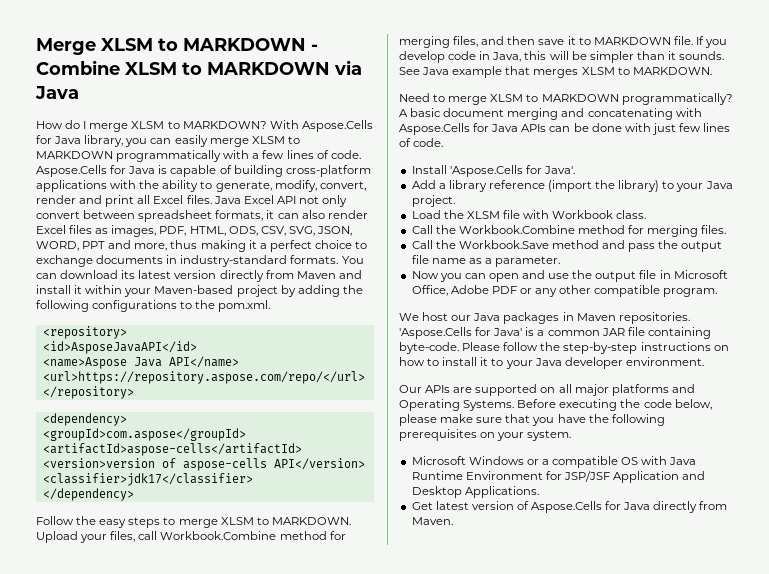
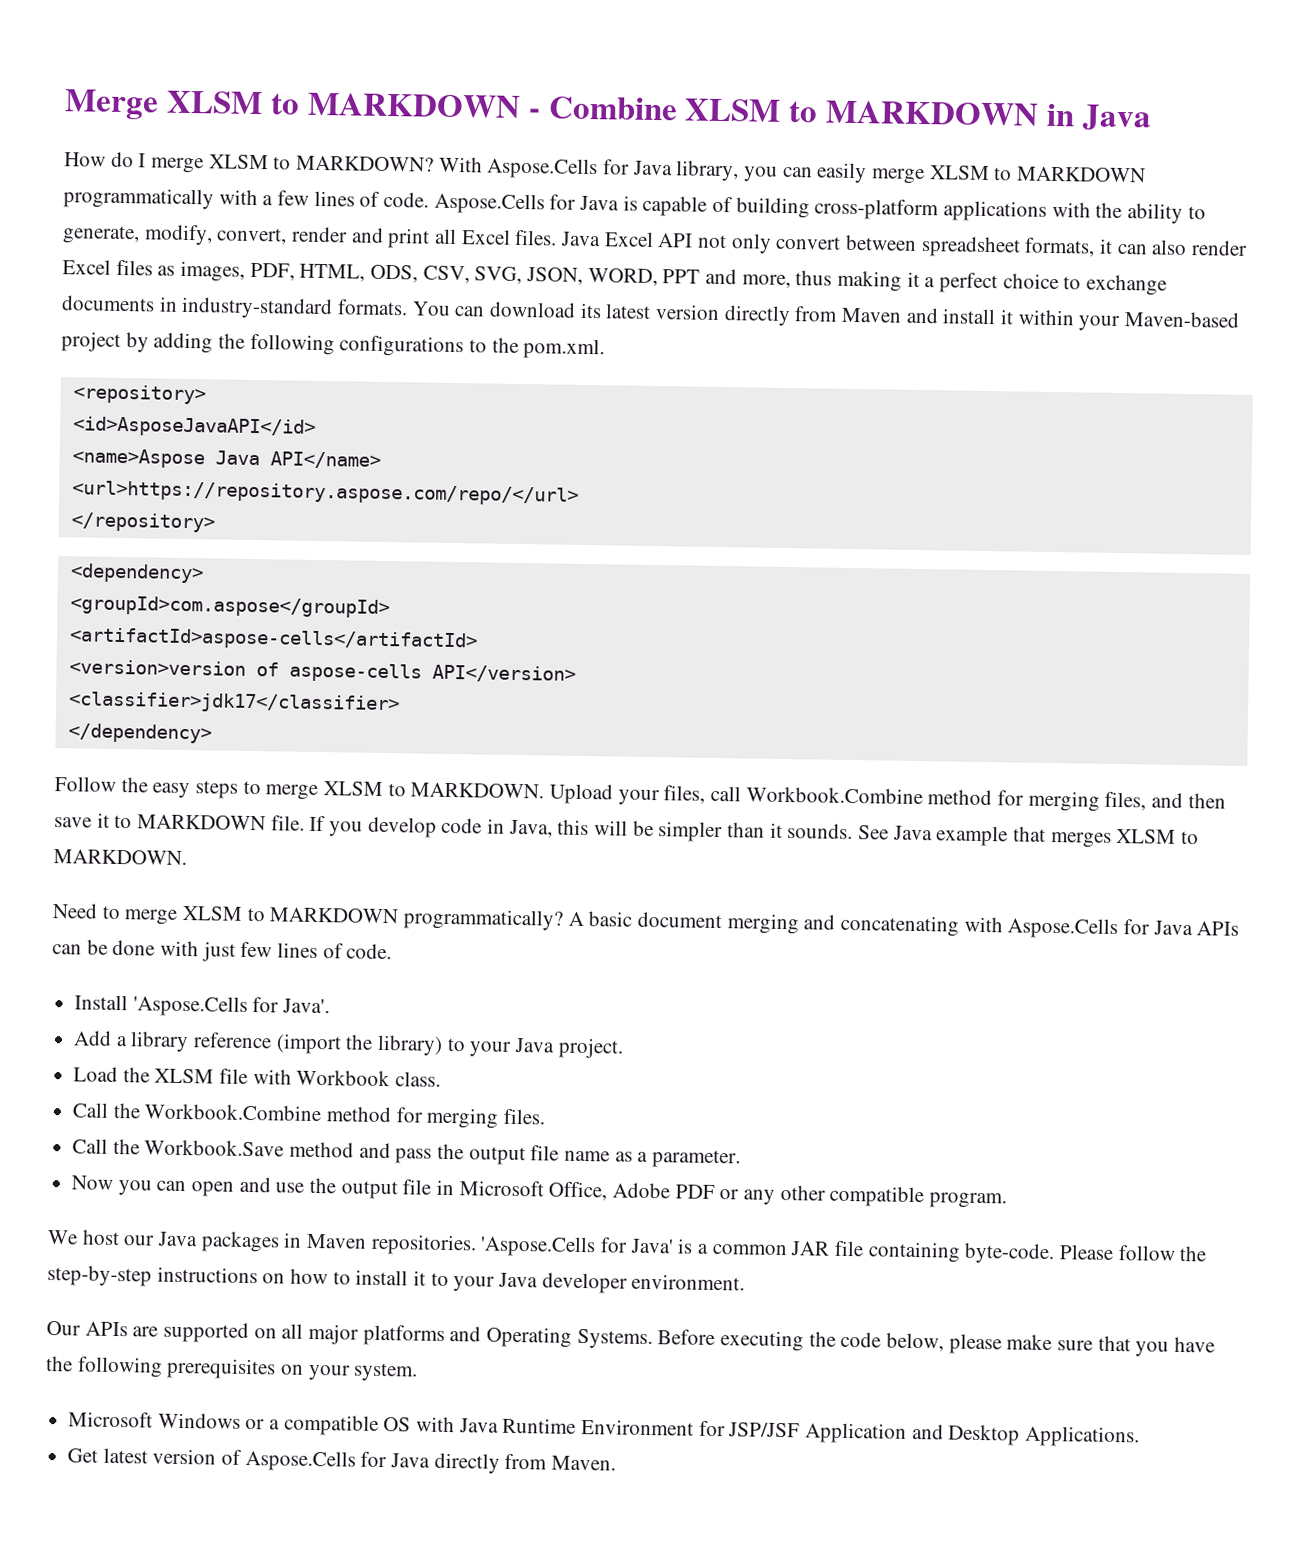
[334,60,362,75] via -> [1046,103,1076,127] in

